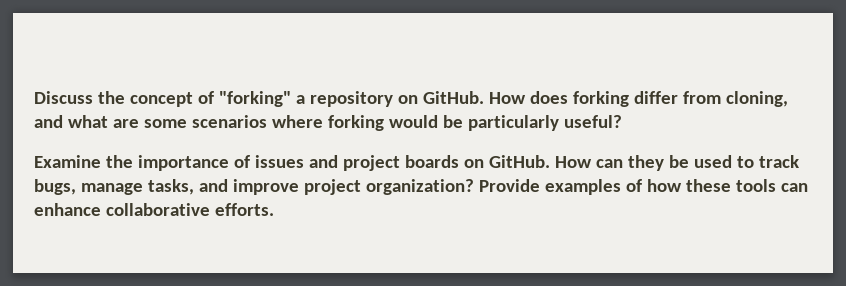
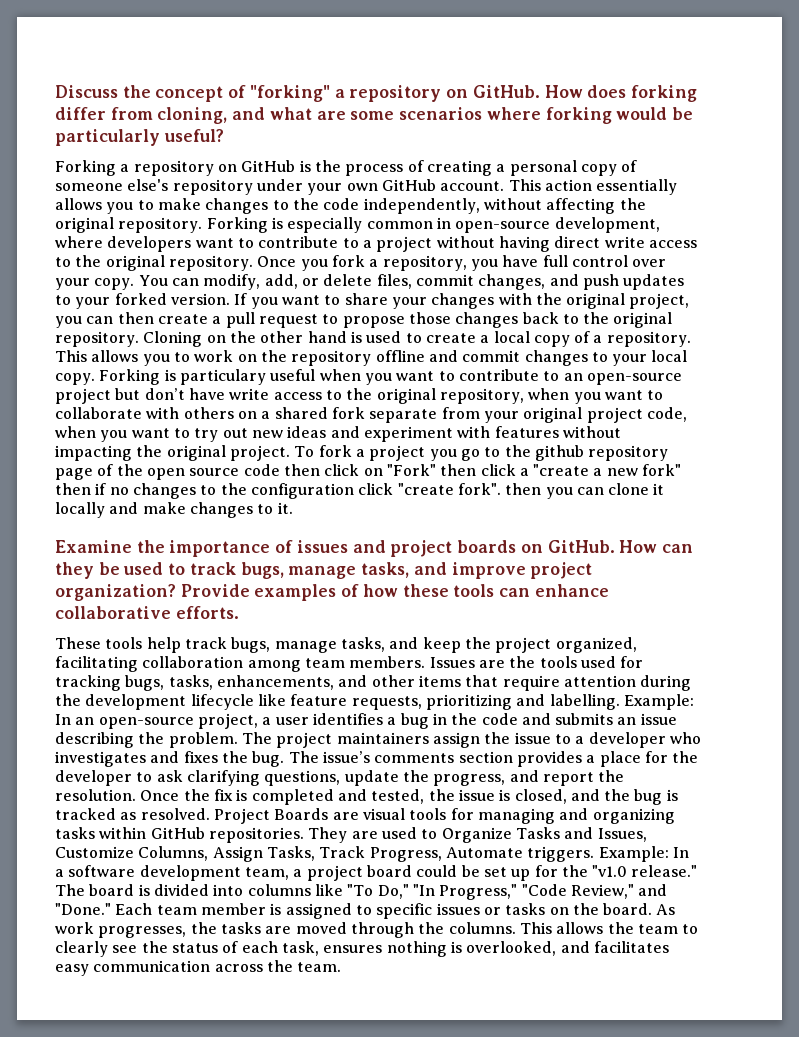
(622, 121) none -> [55,160,638,176] [55,179,678,195] [55,198,646,214] [55,217,660,233] [55,236,697,252] [55,255,667,271] [55,274,685,290] [55,293,690,309] [55,312,673,328] [55,331,691,347] [55,350,688,366] [55,369,682,385] [55,388,664,404] [55,407,687,423] [55,426,621,442] [55,445,669,461] [55,464,682,480] [55,483,665,499] [55,502,293,518] // Forking a repository on GitHub is the process of creating a personal copy of someone else's repository under your own GitHub account. This action essentially allows you to make changes to the code independently, without affecting the original repository. Forking is especially common in open-source development, where developers want to contribute to a project without having direct write access to the original repository. Once you fork a repository, you have full control over your copy. You can modify, add, or delete files, commit changes, and push updates to your forked version. If you want to share your changes with the original project, you can then create a pull request to propose those changes back to the original repository. Cloning on the other hand is used to create a local copy of a repository. This allows you to work on the repository offline and commit changes to your local copy. Forking is particulary useful when you want to contribute to an open-source project but don’t have write access to the original repository, when you want to collaborate with others on a shared fork separate from your original project code, when you want to try out new ideas and experiment with features without impacting the original project. To fork a project you go to the github repository page of the open source code then click on "Fork" then click a "create a new fork" then if no changes to the configuration click "create fork". then you can clone it locally and make changes to it.
(274, 209) none -> [55,637,637,653] [55,656,644,672] [55,675,692,691] [55,694,694,710] [55,713,677,729] [55,732,701,748] [55,751,699,767] [55,770,625,786] [55,789,678,805] [55,808,675,824] [55,827,647,843] [55,846,689,862] [55,865,698,881] [55,884,668,900] [55,903,676,919] [55,922,699,938] [55,941,669,957] [55,960,342,976] // These tools help track bugs, manage tasks, and keep the project organized, facilitating collaboration among team members. Issues are the tools used for tracking bugs, tasks, enhancements, and other items that require attention during the development lifecycle like feature requests, prioritizing and labelling. Example: In an open-source project, a user identifies a bug in the code and submits an issue describing the problem. The project maintainers assign the issue to a developer who investigates and fixes the bug. The issue’s comments section provides a place for the developer to ask clarifying questions, update the progress, and report the resolution. Once the fix is completed and tested, the issue is closed, and the bug is tracked as resolved. Project Boards are visual tools for managing and organizing tasks within GitHub repositories. They are used to Organize Tasks and Issues, Customize Columns, Assign Tasks, Track Progress, Automate triggers. Example: In a software development team, a project board could be set up for the "v1.0 release." The board is divided into columns like "To Do," "In Progress," "Code Review," and "Done." Each team member is assigned to specific issues or tasks on the board. As work progresses, the tasks are moved through the columns. This allows the team to clearly see the status of each task, ensures nothing is overlooked, and facilitates easy communication across the team.

